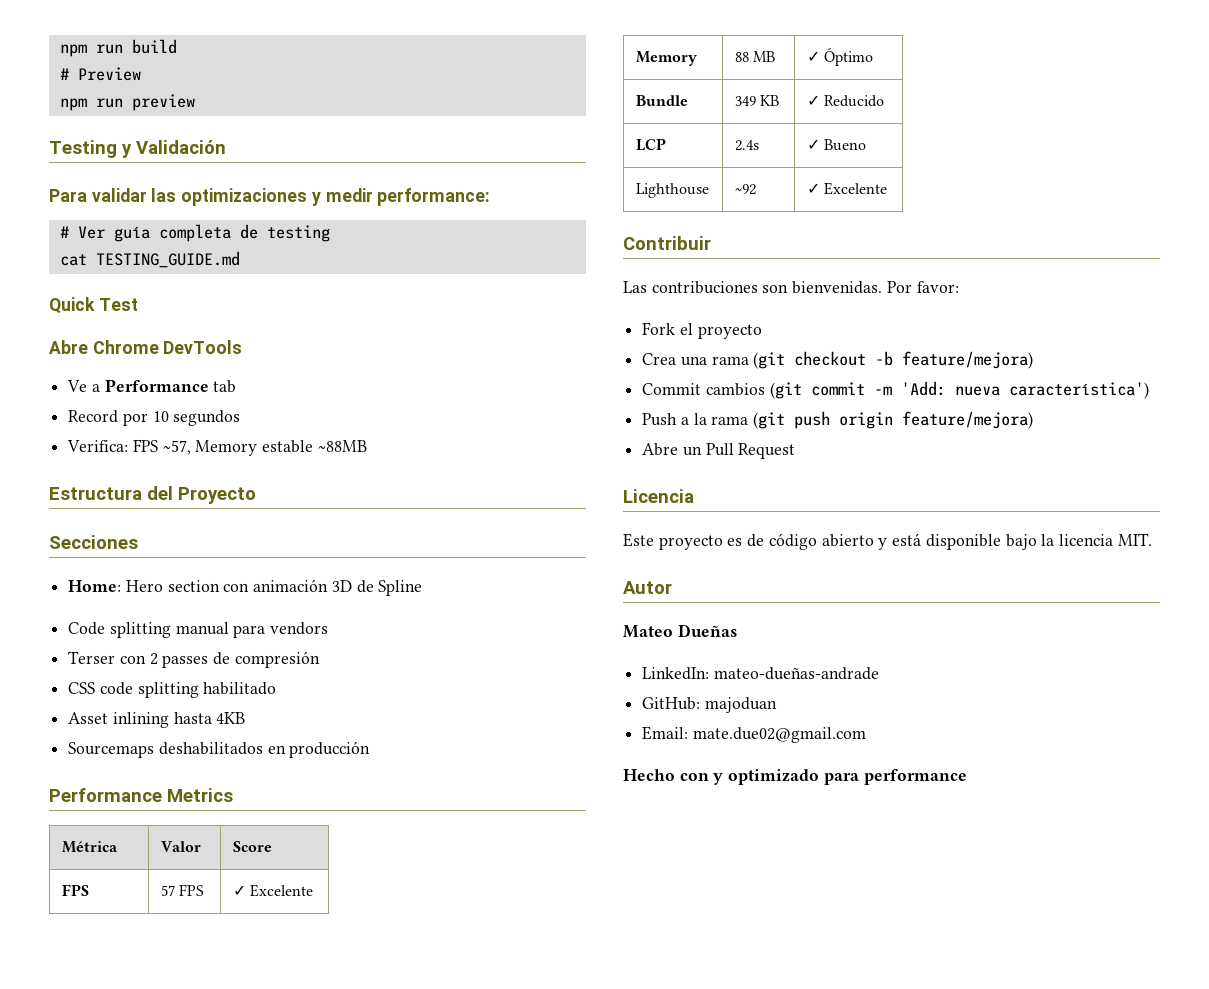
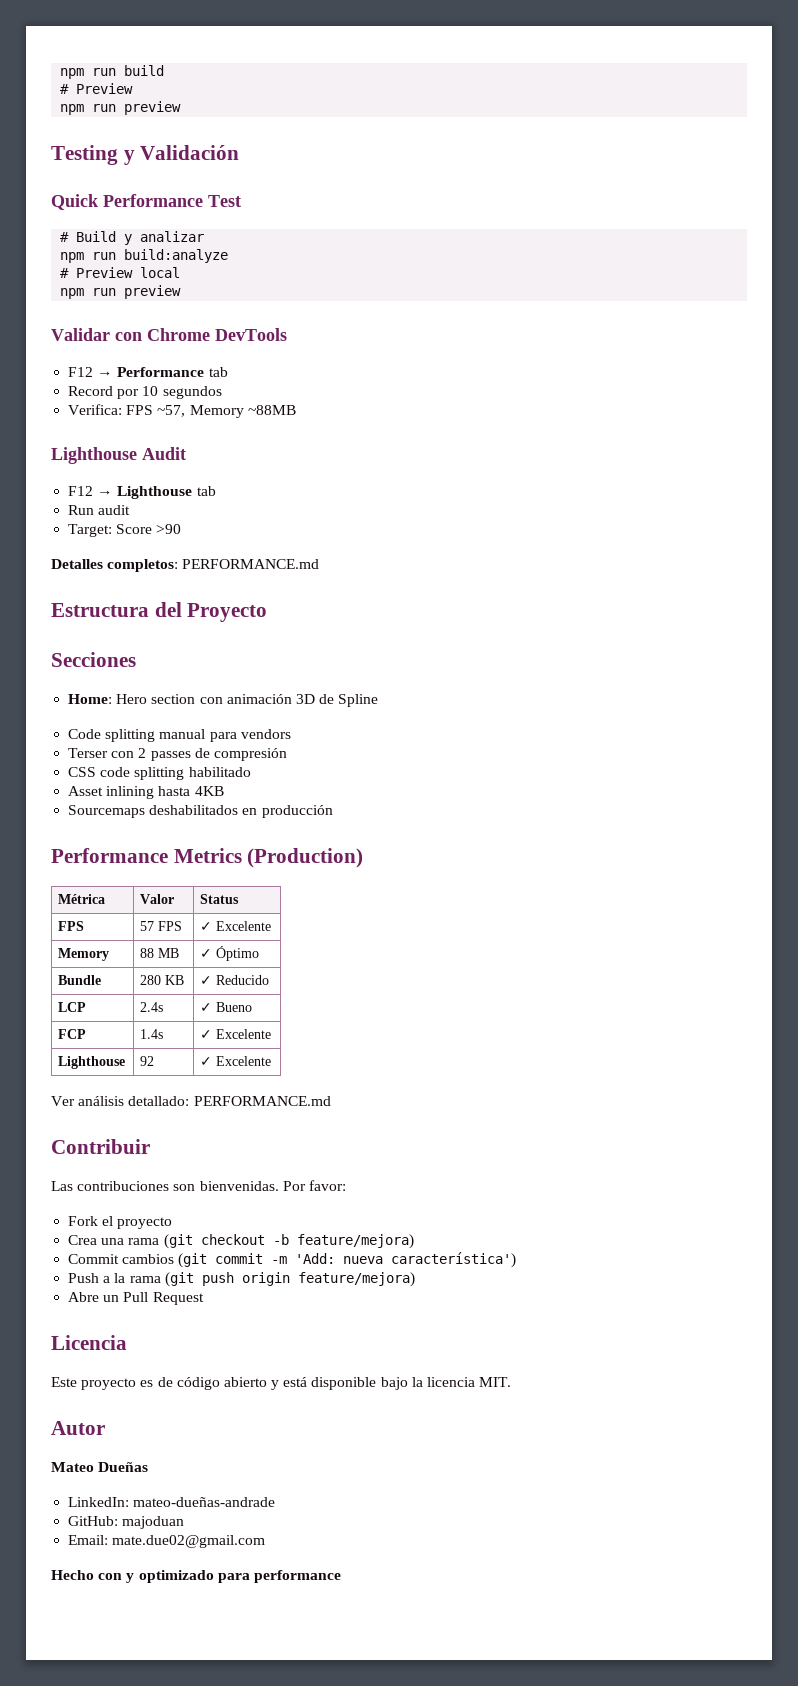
[49,188,491,206] [59,224,330,242] [59,251,240,268] [49,297,138,314] [49,340,88,354] Para validar las optimizaciones y medir performance: // # Ver guía completa de testing // cat TESTING_GUIDE.md // Quick Test // Abre -> [51,194,241,210] [60,231,205,245] [60,249,229,263] [60,267,181,278] [60,285,182,299] [51,328,142,341] Quick Performance Test // # Build y analizar // npm run build:analyze // # Preview local // npm run preview // Validar con
[67,380,100,392] Ve a -> [68,367,114,377] F12 →
[262,440,314,453] estable -> (244, 411) none
(367, 446) none -> [51,447,186,464] [68,486,216,499] [68,505,131,515] [68,524,182,537] [51,559,320,572] // Lighthouse Audit // F12 → Lighthouse tab // Run audit // Target: Score >90 // Detalles completos: PERFORMANCE.md
(233, 795) none -> [247,848,364,868] (Production)
[232,841,272,852] Score -> [200,894,240,904] Status
[734,96,756,106] 349 -> [140,975,162,985] 280
[635,183,709,198] [734,184,756,195] [806,182,888,195] Lighthouse | ~92 | ✓ Excelente -> [58,1029,87,1039] [140,1029,164,1039] [200,1029,272,1039] [58,1056,126,1069] [140,1056,155,1066] [200,1056,272,1066] [51,1096,331,1106] FCP | 1.4s | ✓ Excelente // Lighthouse | 92 | ✓ Excelente // Ver análisis detallado: PERFORMANCE.md

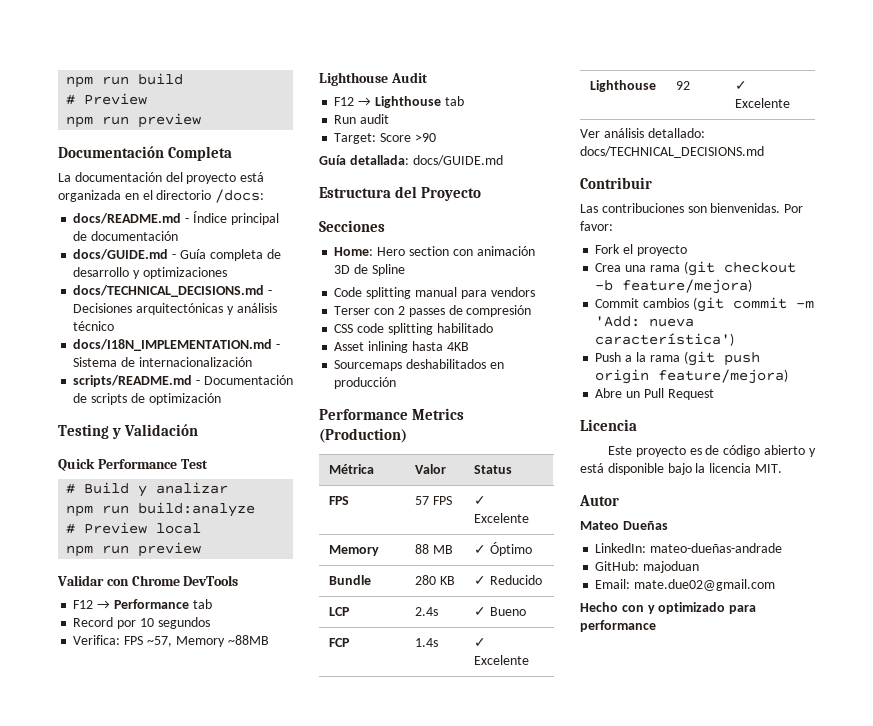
(182, 108) none -> [58,146,233,161] [58,172,265,184] [58,189,265,203] [73,211,279,225] [73,231,179,241] [73,249,281,261] [73,267,227,279] [73,285,273,297] [73,303,277,315] [73,321,115,331] [73,339,281,351] [73,357,252,367] [73,375,293,387] [73,393,221,405] // Documentación Completa // La documentación del proyecto está organizada en el directorio /docs: // docs/README.md - Índice principal de documentación // docs/GUIDE.md - Guía completa de desarrollo y optimizaciones // docs/TECHNICAL_DECISIONS.md - Decisiones arquitectónicas y análisis técnico // docs/I18N_IMPLEMENTATION.md - Sistema de internacionalización // scripts/README.md - Documentación de scripts de optimización
[51,559,320,572] Detalles completos: PERFORMANCE.md -> [319,155,503,166] Guía detallada: docs/GUIDE.md
[193,1096,331,1106] PERFORMANCE.md -> [580,146,764,158] docs/TECHNICAL_DECISIONS.md

